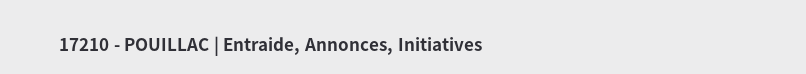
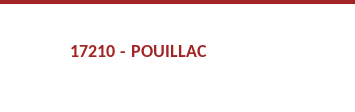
[213,36,482,56] | Entraide, Annonces, Initiatives -> (207, 51) none

